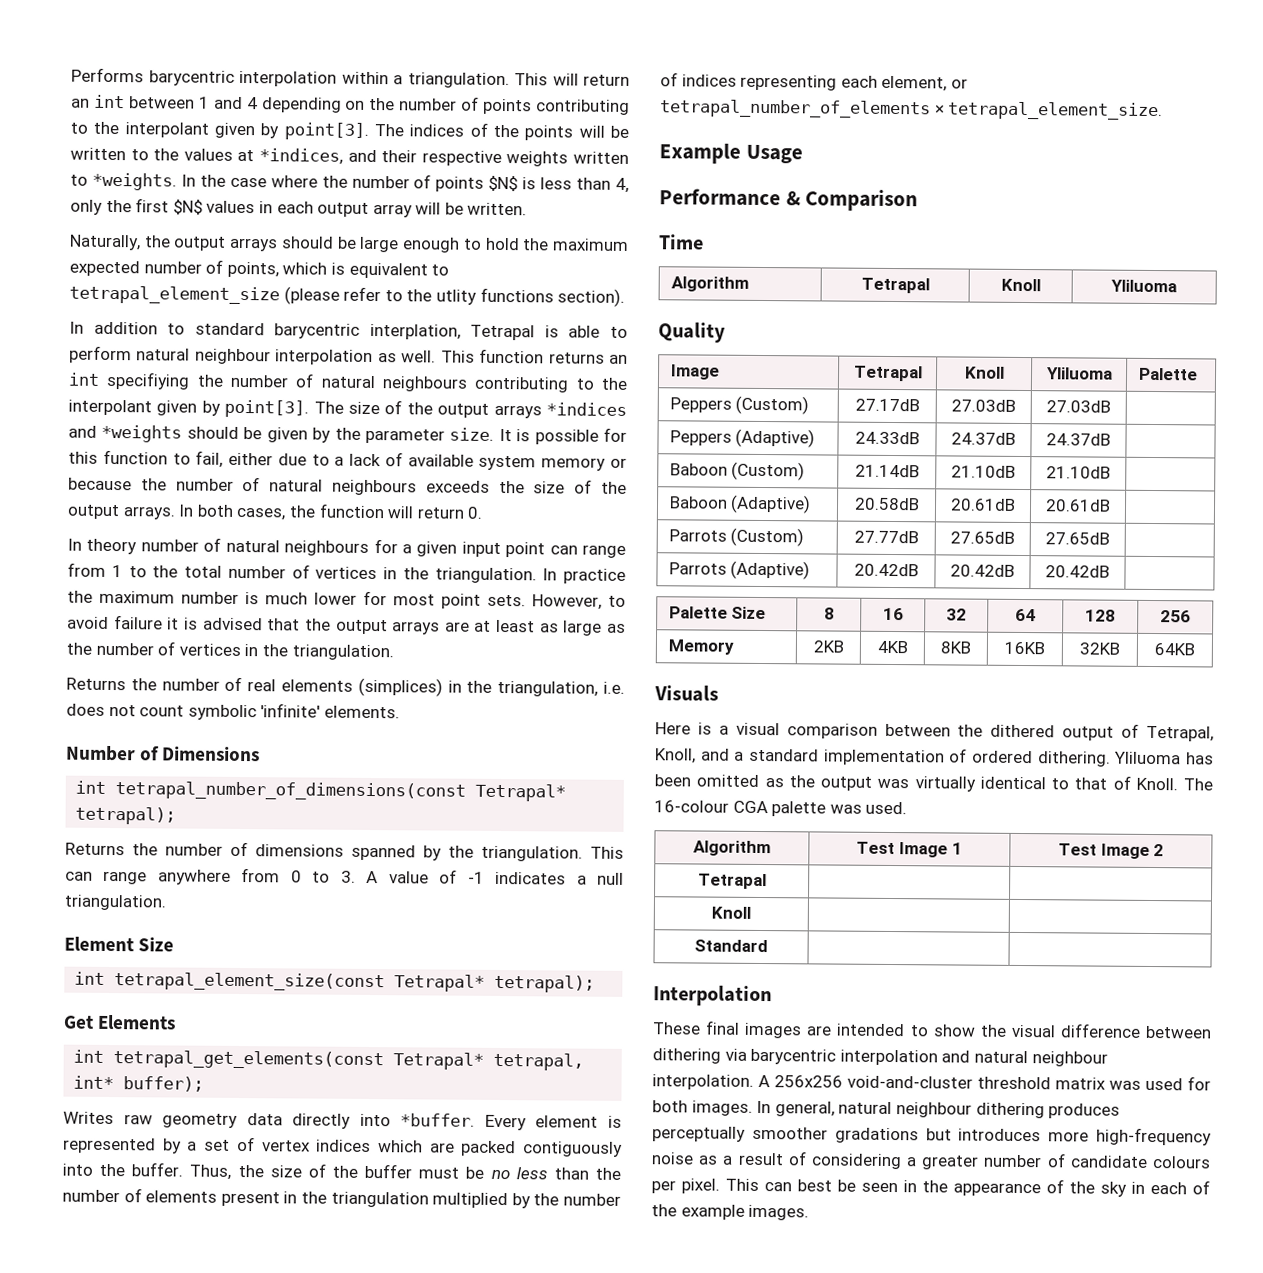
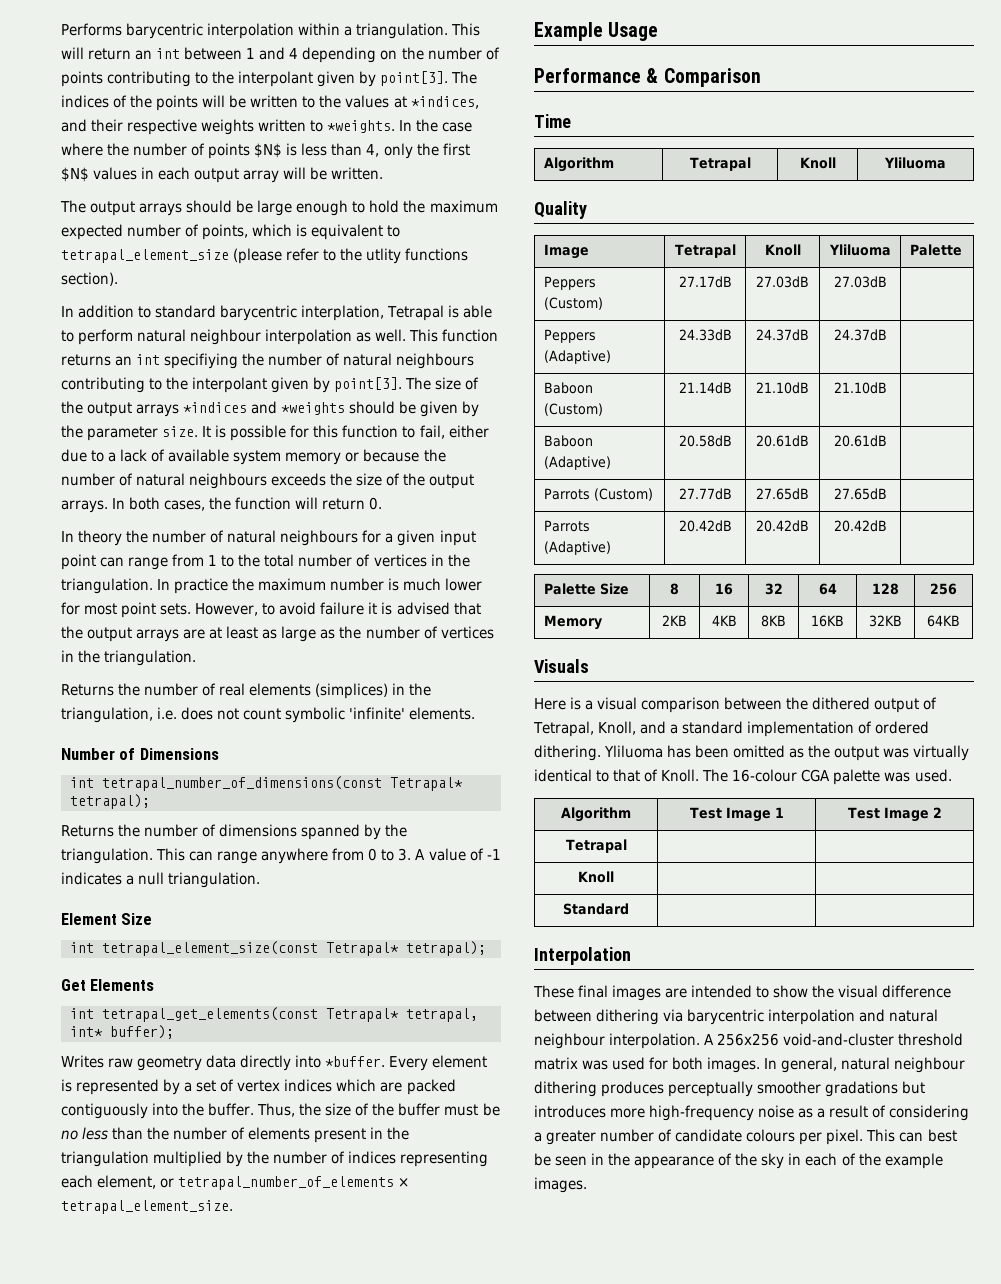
[69,234,171,251] Naturally, the -> [60,200,86,213] The
(138, 546) none -> [126,530,149,543] the

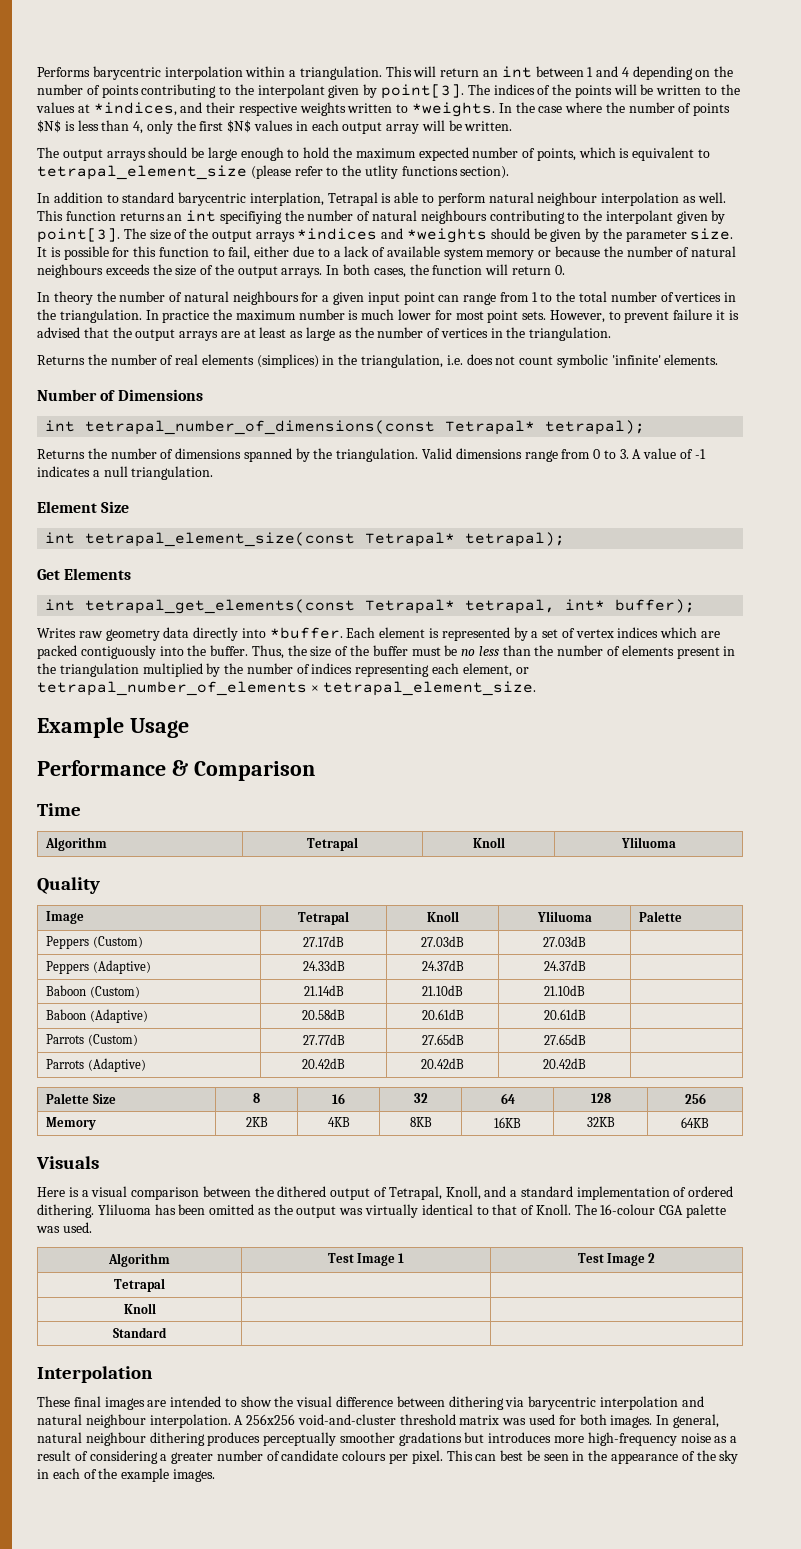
[279,602,317,615] avoid -> [624,311,670,323] prevent
[156,848,329,864] This can range anywhere -> [422,448,558,462] Valid dimensions range
[389,1056,429,1071] Every -> [346,627,376,638] Each

